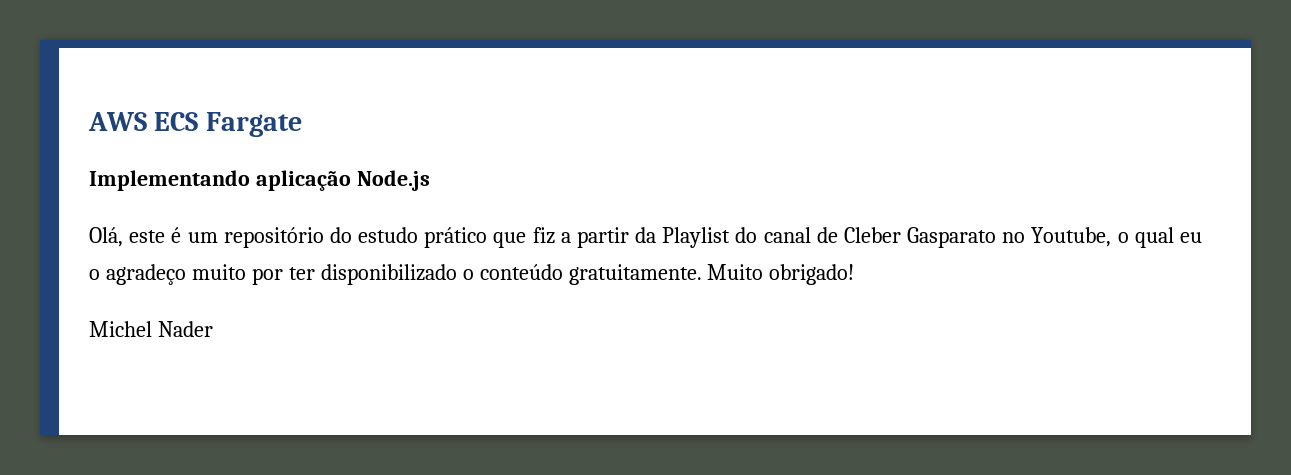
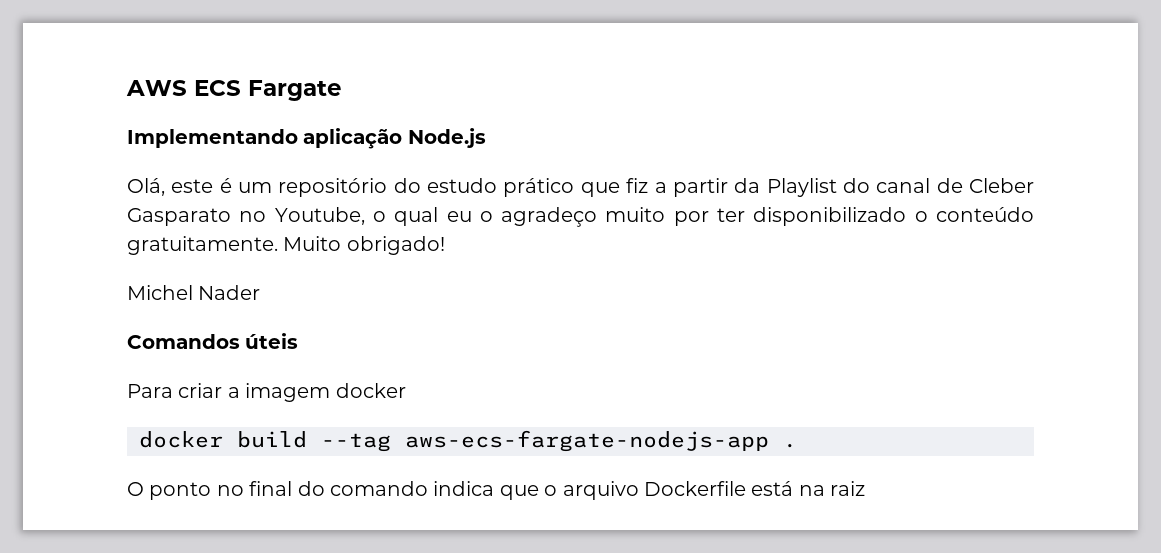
(213, 329) none -> [127,333,299,349] [127,383,406,402] [139,430,797,452] [127,481,866,500] // Comandos úteis // Para criar a imagem docker // docker build --tag aws-ecs-fargate-nodejs-app . // O ponto no final do comando indica que o arquivo Dockerfile está na raiz

